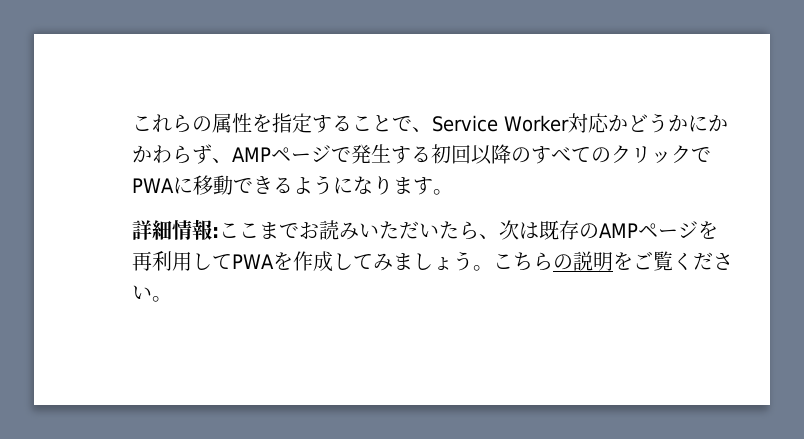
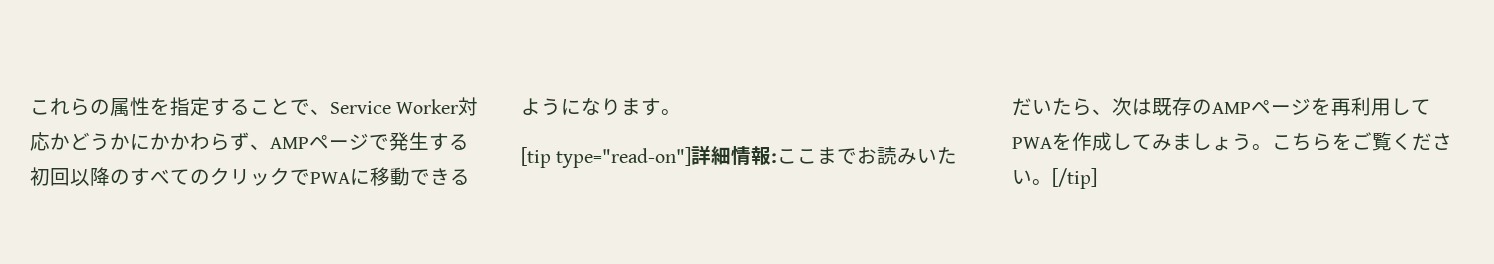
(453, 192) none -> [521,147,692,168] [tip type="read-on"]
[552,251,613,271] の説明 -> (1332, 142) none
(172, 299) none -> [1052,168,1097,189] [/tip]

